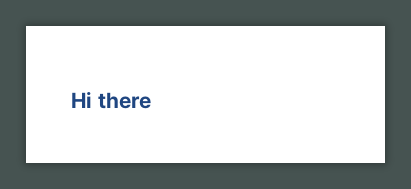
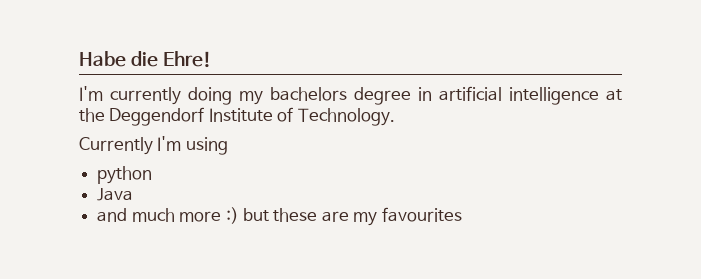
[71,91,151,109] Hi there -> [79,51,212,68] [79,86,622,105] [79,107,395,126] [79,136,228,155] [97,166,153,184] [97,188,134,201] [97,207,462,226] Habe die Ehre! // I'm currently doing my bachelors degree in artificial intelligence at the Deggendorf Institute of Technology. // Currently I'm using // python // Java // and much more :) but these are my favourites

